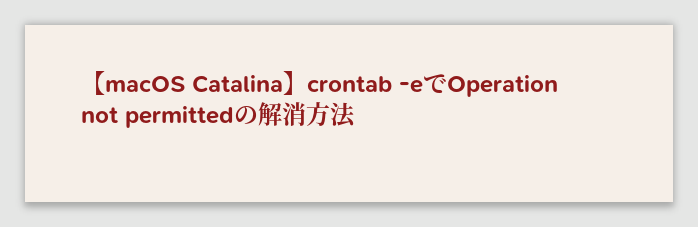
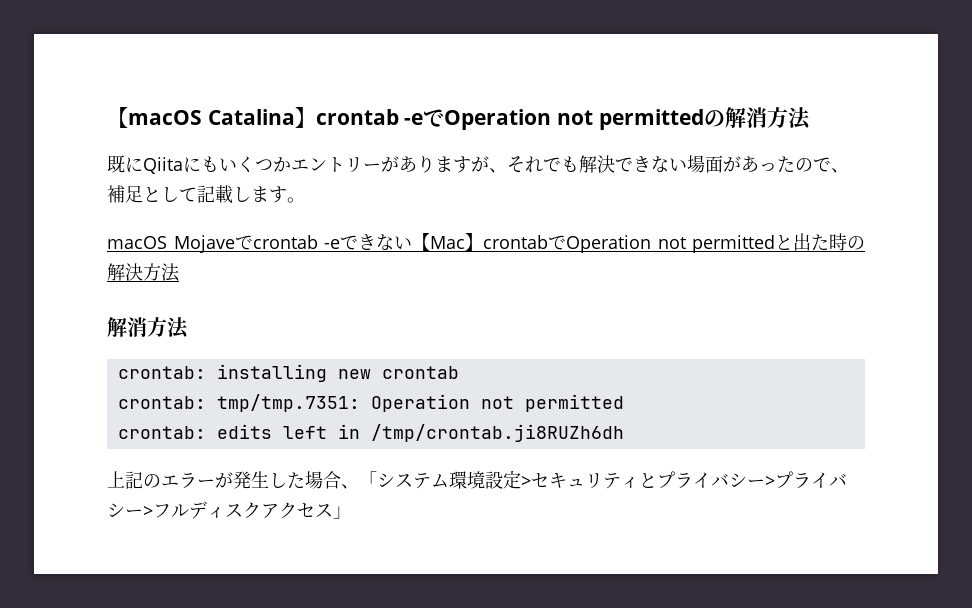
(356, 115) none -> [107,155,849,174] [107,185,305,204] [107,233,865,253] [107,263,180,282] [107,317,189,339] [117,364,459,382] [117,394,624,412] [117,424,624,442] [107,470,847,489] [107,501,351,519] // 既にQiitaにもいくつかエントリーがありますが、それでも解決できない場面があったので、補足として記載します。 // macOS Mojaveでcrontab -eできない【Mac】crontabでOperation not permittedと出た時の解決方法 // 解消方法 // crontab: installing new crontab // crontab: tmp/tmp.7351: Operation not permitted // crontab: edits left in /tmp/crontab.ji8RUZh6dh // 上記のエラーが発生した場合、「システム環境設定>セキュリティとプライバシー>プライバシー>フルディスクアクセス」

